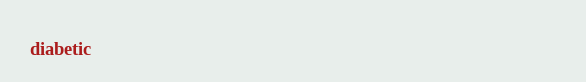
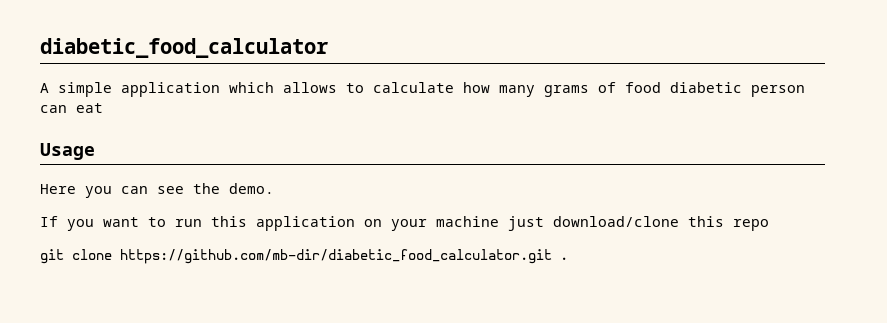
[30,42,91,55] diabetic -> [40,38,328,58] [40,82,805,97] [40,103,103,113] [40,143,95,160] [40,183,274,198] [40,216,769,231] [40,249,568,264] diabetic_food_calculator // A simple application which allows to calculate how many grams of food diabetic person can eat // Usage // Here you can see the demo. // If you want to run this application on your machine just download/clone this repo // git clone https://github.com/mb-dir/diabetic_food_calculator.git .

